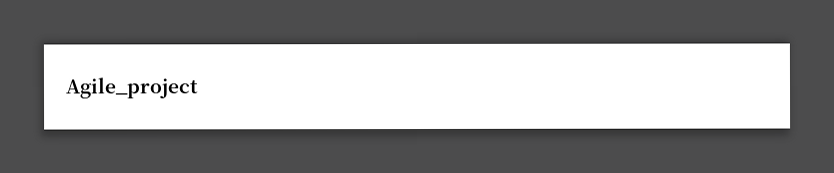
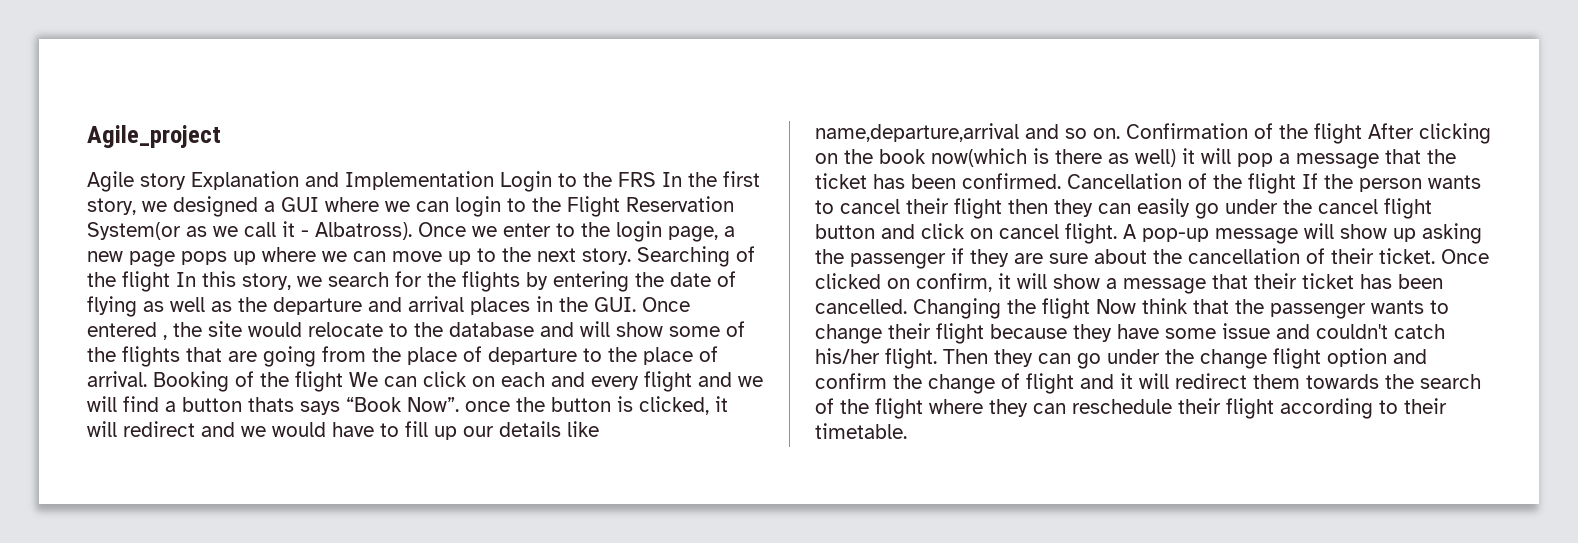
(199, 88) none -> [87,171,760,192] [87,196,734,217] [87,221,735,242] [87,246,755,267] [87,271,736,292] [87,296,690,317] [87,321,745,340] [87,346,718,367] [87,371,763,392] [87,396,728,415] [87,421,599,440] [815,123,1491,144] [815,148,1456,169] [815,173,1481,194] [815,198,1432,219] [815,223,1482,244] [815,248,1489,269] [815,273,1443,294] [815,298,1449,319] [815,323,1445,344] [815,348,1427,369] [815,373,1481,394] [815,398,1447,419] [815,423,907,439] // Agile story Explanation and Implementation Login to the FRS In the first story, we designed a GUI where we can login to the Flight Reservation System(or as we call it - Albatross). Once we enter to the login page, a new page pops up where we can move up to the next story. Searching of the flight In this story, we search for the flights by entering the date of flying as well as the departure and arrival places in the GUI. Once entered , the site would relocate to the database and will show some of the flights that are going from the place of departure to the place of arrival. Booking of the flight We can click on each and every flight and we will find a button thats says “Book Now”. once the button is clicked, it will redirect and we would have to fill up our details like name,departure,arrival and so on. Confirmation of the flight After clicking on the book now(which is there as well) it will pop a message that the ticket has been confirmed. Cancellation of the flight If the person wants to cancel their flight then they can easily go under the cancel flight button and click on cancel flight. A pop-up message will show up asking the passenger if they are sure about the cancellation of their ticket. Once clicked on confirm, it will show a message that their ticket has been cancelled. Changing the flight Now think that the passenger wants to change their flight because they have some issue and couldn't catch his/her flight. Then they can go under the change flight option and confirm the change of flight and it will redirect them towards the search of the flight where they can reschedule their flight according to their timetable.

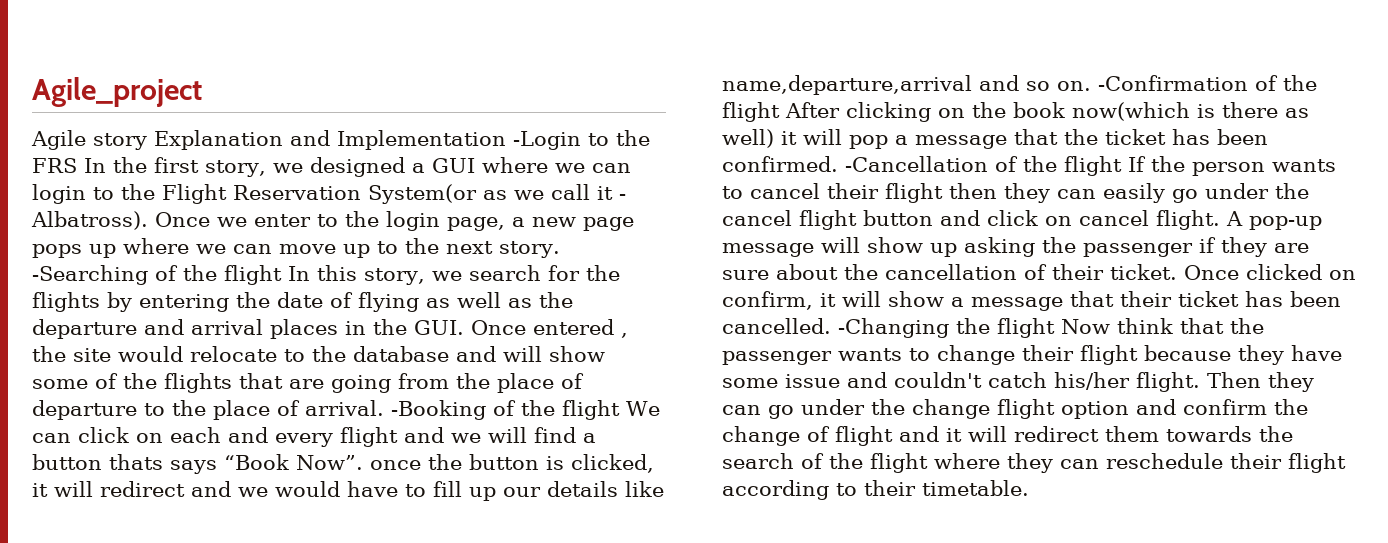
[500,171,552,192] Login -> [513,131,581,150] -Login
[637,246,730,267] Searching -> [32,265,148,285] -Searching
[153,371,229,392] Booking -> [391,400,486,420] -Booking
[1126,123,1248,139] Confirmation -> [1098,75,1248,91] -Confirmation
[1067,173,1182,189] Cancellation -> [845,156,988,172] -Cancellation
[913,298,1001,319] Changing -> [838,318,949,338] -Changing

